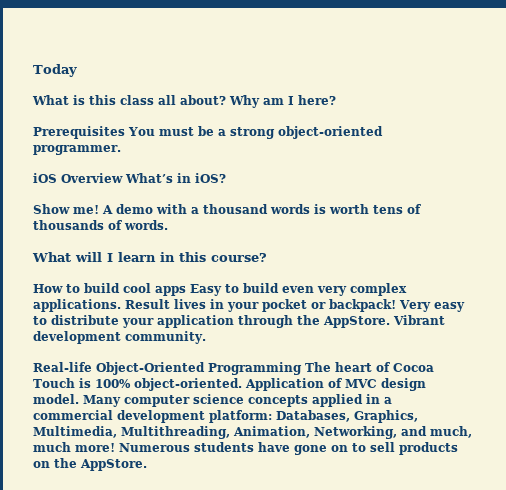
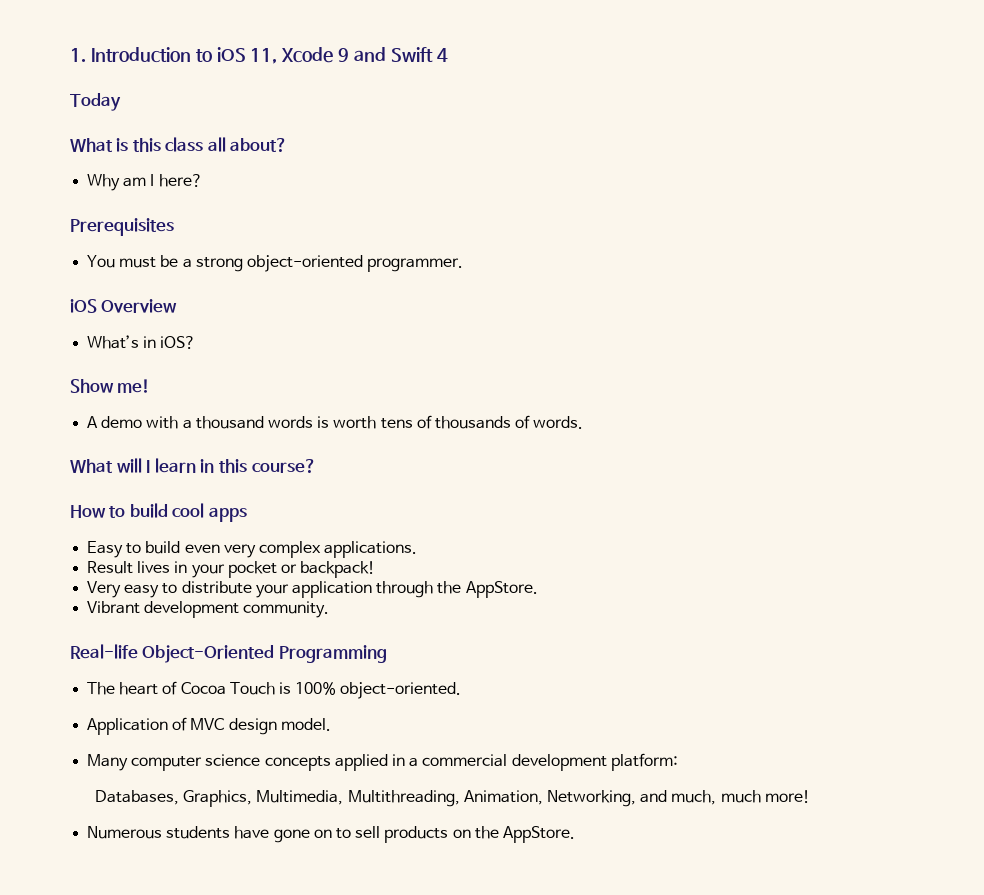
(33, 70) none -> [70,47,448,64] 1. Introduction to iOS 11, Xcode 9 and Swift 4 //
(226, 100) none -> (288, 145) //
(125, 132) none -> (174, 227) //
(123, 178) none -> (178, 306) //
(99, 209) none -> (151, 386) //
(186, 291) none -> (247, 514) //
(121, 305) none -> (418, 549) //
(396, 305) none -> (376, 569) //
(390, 322) none -> (538, 589) //
(302, 368) none -> (387, 654) //
(242, 384) none -> (462, 690) //
(79, 399) none -> (331, 724) //
(272, 416) none -> (678, 762) //
(115, 447) none -> (810, 796) //

